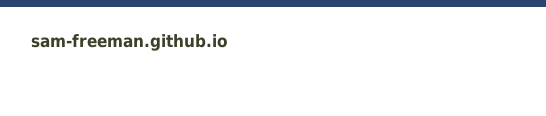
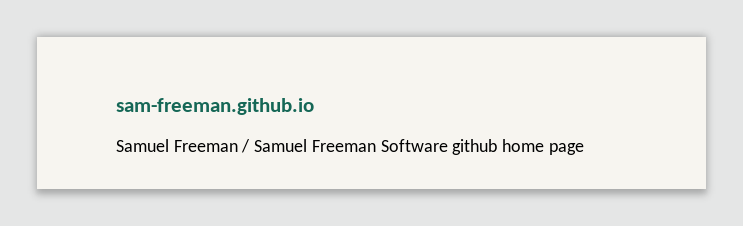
(228, 42) none -> [116,139,584,155] // Samuel Freeman / Samuel Freeman Software github home page

